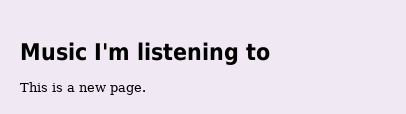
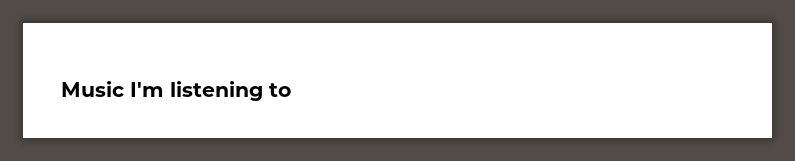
[20,82,146,95] // This is a new page. -> (291, 90) none

